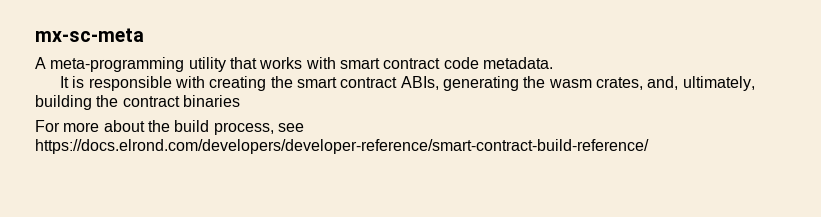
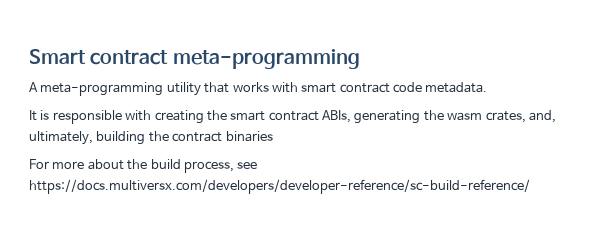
[35,28,144,42] mx-sc-meta -> [29,49,360,69] Smart contract meta-programming
[35,139,649,154] https://docs.elrond.com/developers/developer-reference/smart-contract-build-reference/ -> [29,179,530,194] https://docs.multiversx.com/developers/developer-reference/sc-build-reference/

